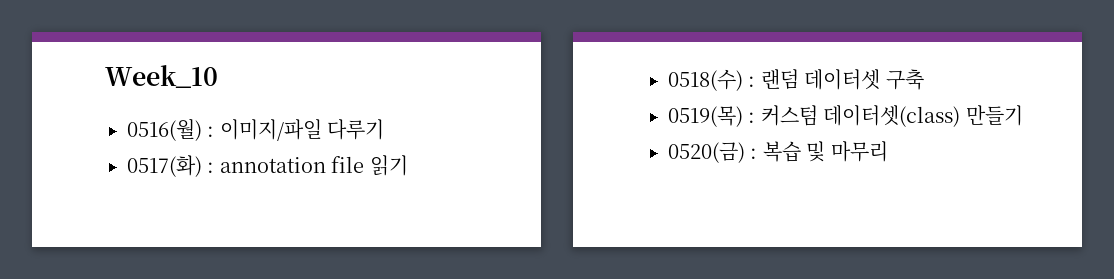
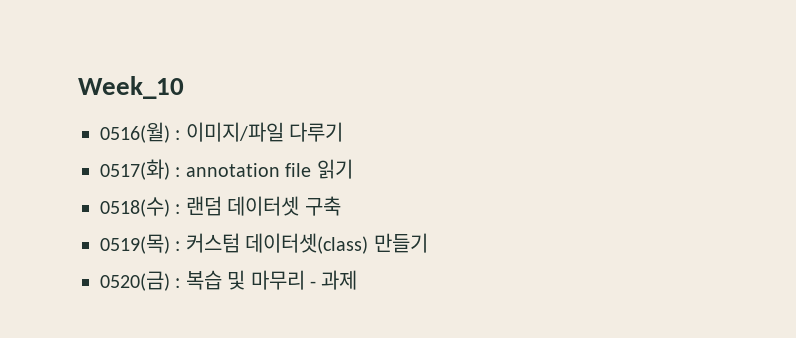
(888, 151) none -> [310,270,358,290] - 과제

